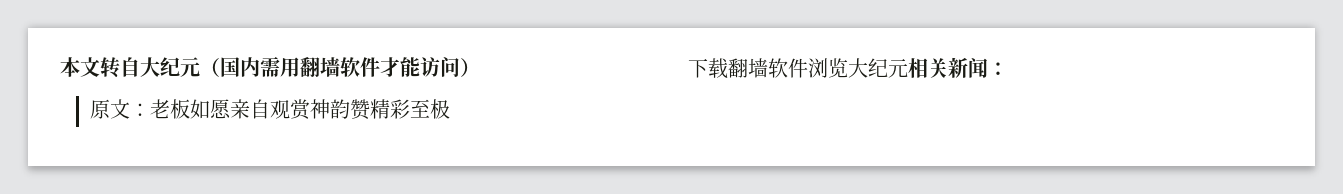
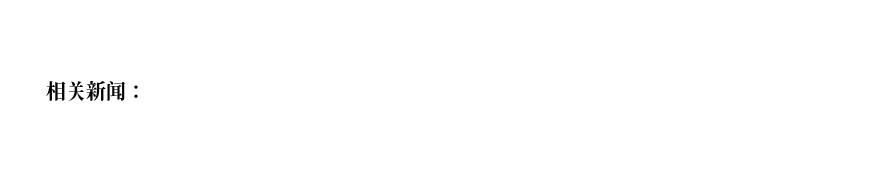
[60,56,480,78] [89,99,450,120] [688,58,908,79] 本文转自大纪元（国内需用翻墙软件才能访问） // 原文：老板如愿亲自观赏神韵赞精彩至极 // 下载翻墙软件浏览大纪元 -> (46, 91) none

